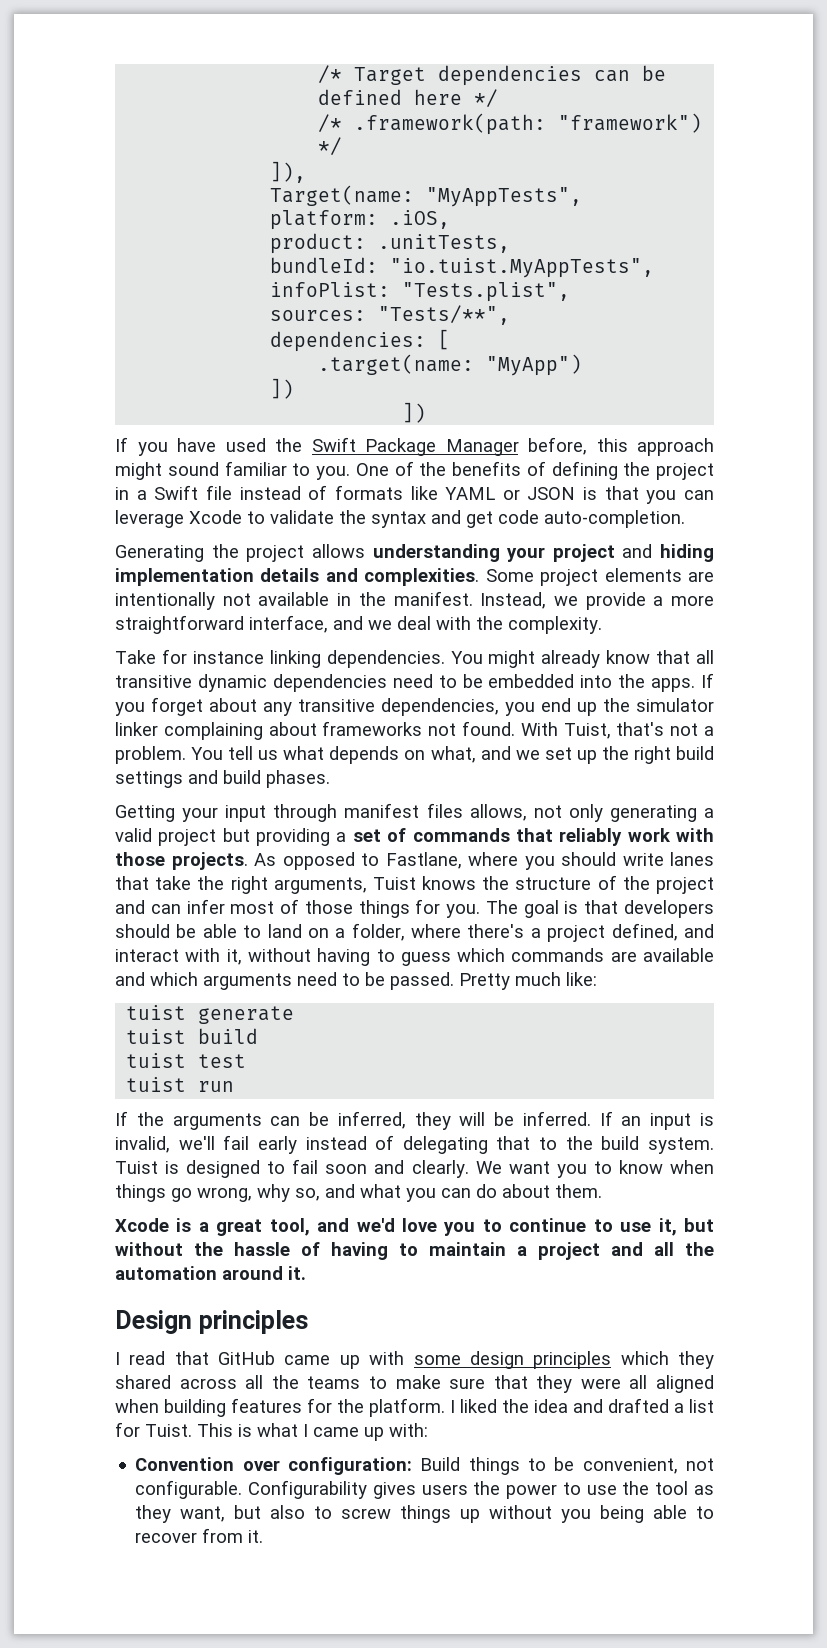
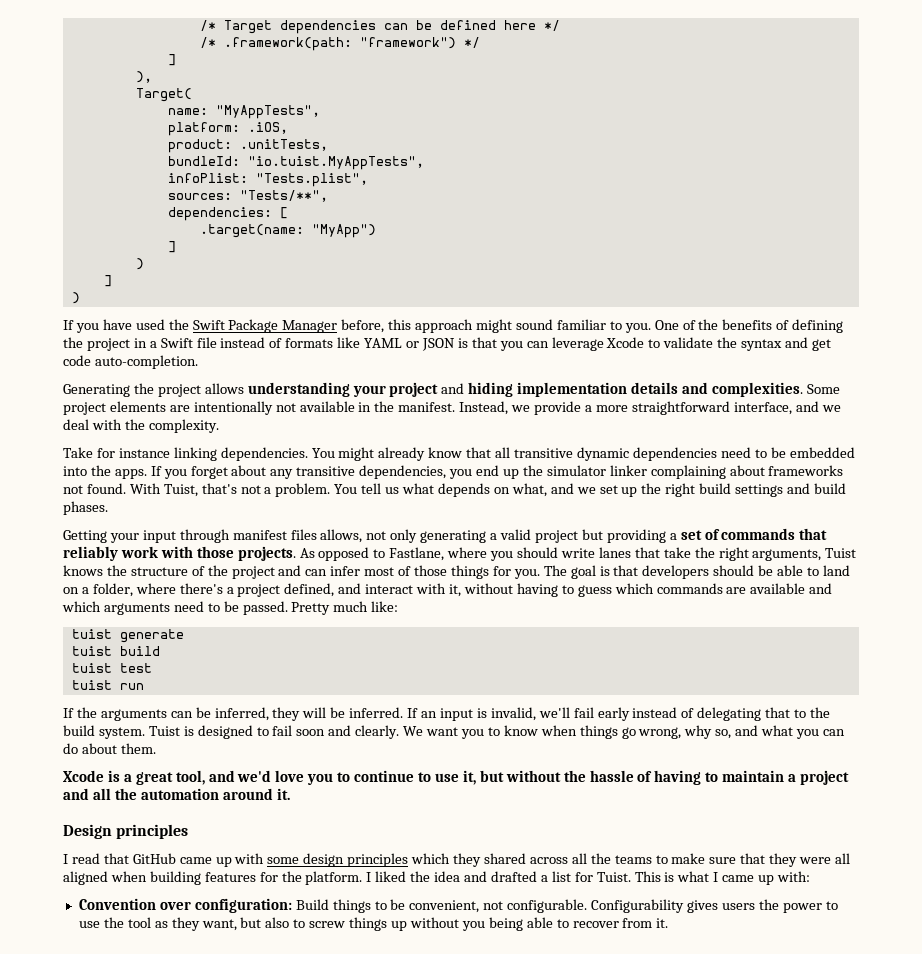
[270,161,307,183] [270,185,415,206] ]), // Target(name: -> [167,54,176,66] [135,71,152,83] [135,88,192,102] [167,108,208,115] ] // ), // Target( // name:
[270,378,295,399] [402,402,427,423] ]) // ]) -> [167,241,176,253] [135,258,144,270] [103,275,112,287] [71,292,80,304] ] // ) // ] // )

